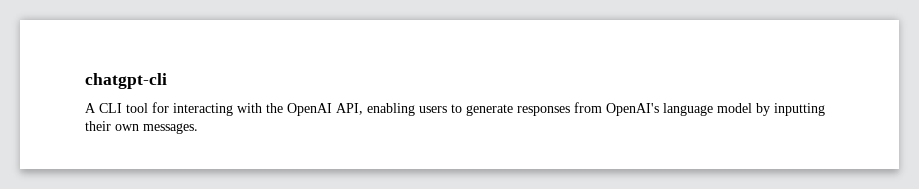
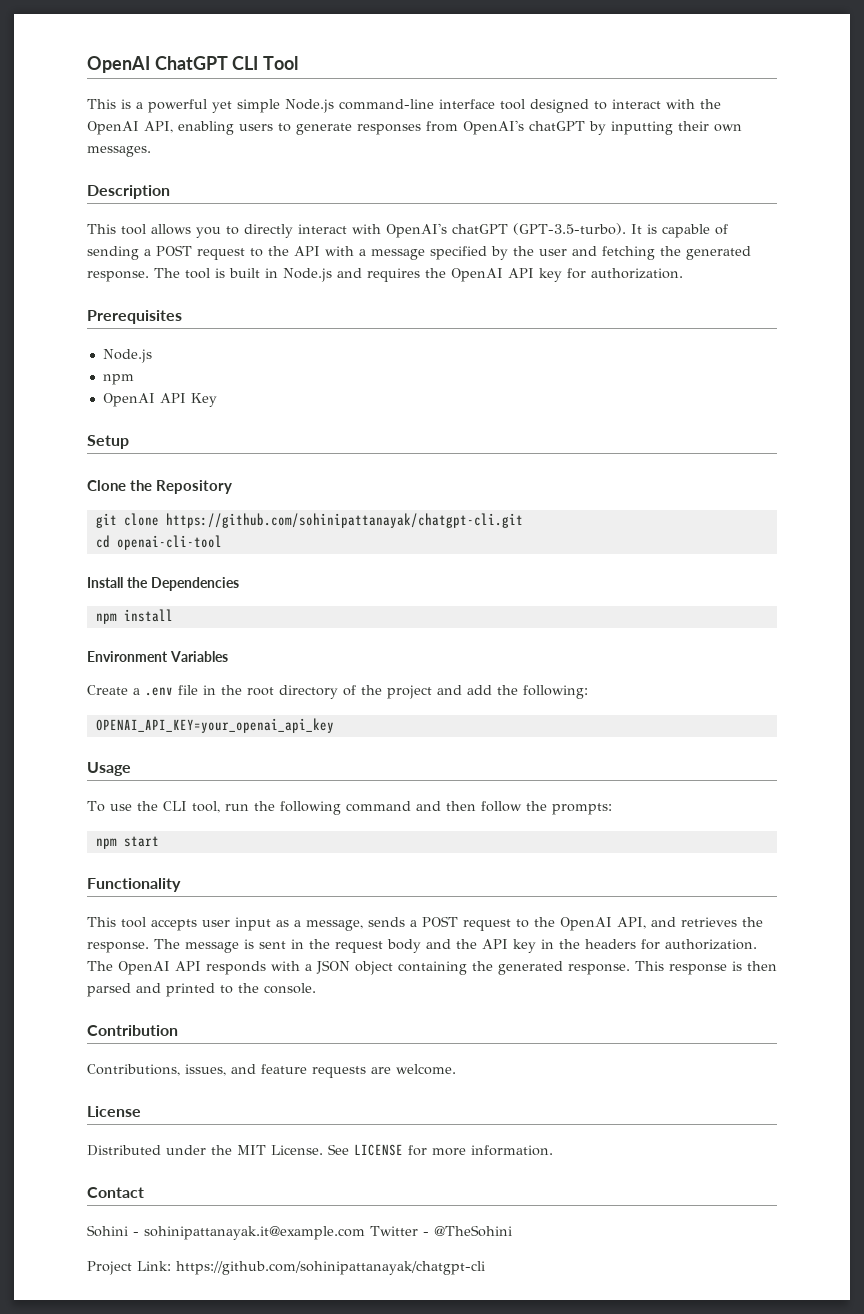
[85,73,167,89] [85,102,233,116] chatgpt-cli // A CLI tool for interacting -> [87,56,299,73] [87,99,661,113] OpenAI ChatGPT CLI Tool // This is a powerful yet simple Node.js command-line interface tool designed to interact
[663,103,752,116] language model -> [529,121,585,131] chatGPT
(198, 128) none -> [87,185,170,199] [87,223,728,238] [87,245,751,260] [87,268,683,282] [87,310,182,324] [102,349,152,363] [102,374,134,385] [102,393,217,407] [87,435,129,449] [87,480,233,494] [95,513,523,528] [95,535,222,550] [87,577,239,591] [95,609,173,624] [87,651,228,662] [87,685,588,699] [95,718,334,733] [87,762,131,776] [87,801,612,815] [95,836,159,849] [87,878,181,892] [87,916,763,931] [87,939,757,953] [87,960,777,975] [87,983,316,997] [87,1025,178,1036] [87,1064,456,1078] [87,1106,141,1117] [87,1144,553,1156] [87,1187,144,1198] [87,1225,512,1240] [87,1261,485,1275] // Description // This tool allows you to directly interact with OpenAI's chatGPT (GPT-3.5-turbo). It is capable of sending a POST request to the API with a message specified by the user and fetching the generated response. The tool is built in Node.js and requires the OpenAI API key for authorization. // Prerequisites // Node.js // npm // OpenAI API Key // Setup // Clone the Repository // git clone https://github.com/sohinipattanayak/chatgpt-cli.git // cd openai-cli-tool // Install the Dependencies // npm install // Environment Variables // Create a .env file in the root directory of the project and add the following: // OPENAI_API_KEY=your_openai_api_key // Usage // To use the CLI tool, run the following command and then follow the prompts: // npm start // Functionality // This tool accepts user input as a message, sends a POST request to the OpenAI API, and retrieves the response. The message is sent in the request body and the API key in the headers for authorization. The OpenAI API responds with a JSON object containing the generated response. This response is then parsed and printed to the console. // Contribution // Contributions, issues, and feature requests are welcome. // License // Distributed under the MIT License. See LICENSE for more information. // Contact // Sohini - sohinipattanayak.it@example.com Twitter - @TheSohini // Project Link: https://github.com/sohinipattanayak/chatgpt-cli

